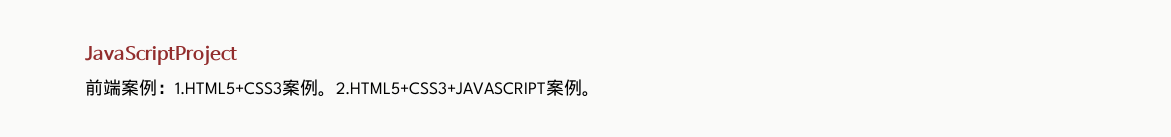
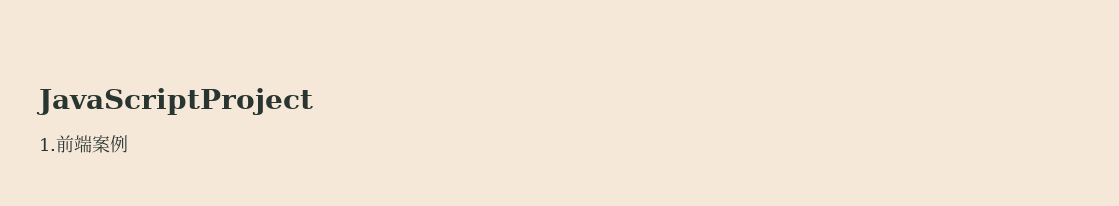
(237, 55) none -> [39,138,56,151] 1.
[157,79,600,97] ：1.HTML5+CSS3案例。2.HTML5+CSS3+JAVASCRIPT案例。 -> (128, 144) none

